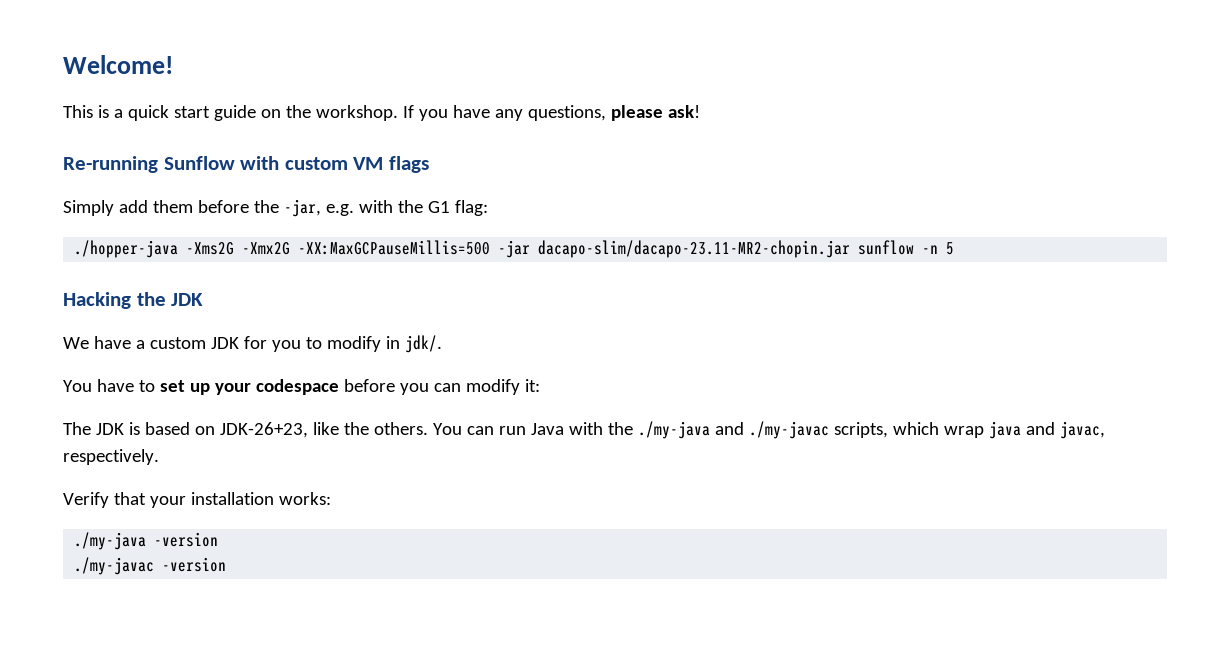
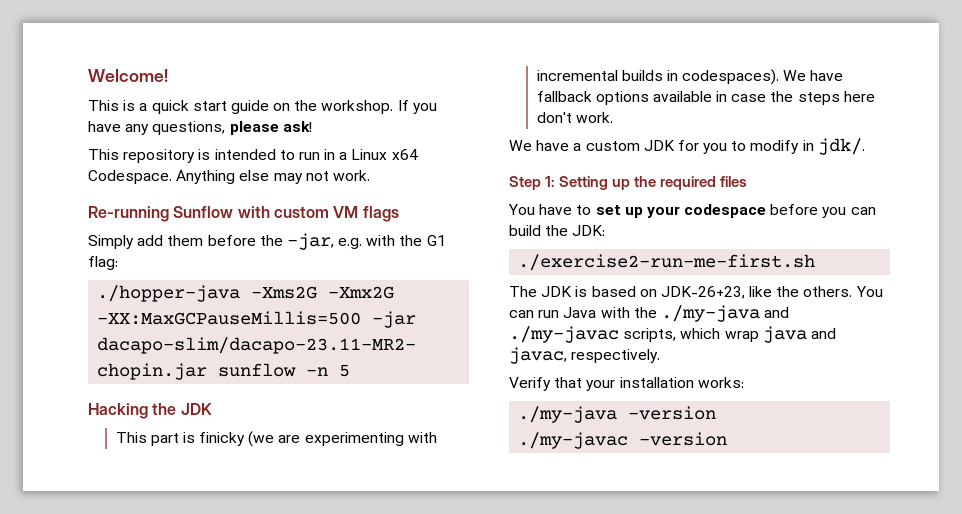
(700, 111) none -> [88,149,418,163] [88,170,370,184] // This repository is intended to run in a Linux x64 Codespace. Anything else may not work.
(204, 299) none -> [115,431,437,447] [536,69,844,85] [536,91,875,105] [536,112,613,123] // This part is finicky (we are experimenting with incremental builds in codespaces). We have fallback options available in case the steps here don't work.
(442, 344) none -> [509,176,748,190] // Step 1: Setting up the required files
[465,379,540,395] modify it: -> [509,225,606,236] [518,254,816,271] build the JDK: // ./exercise2-run-me-first.sh

